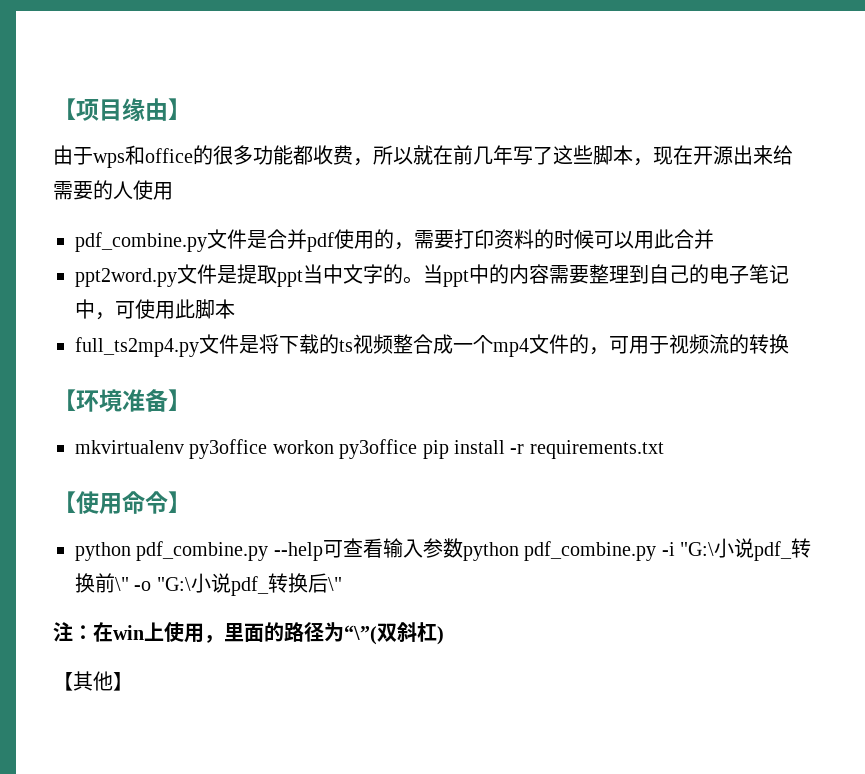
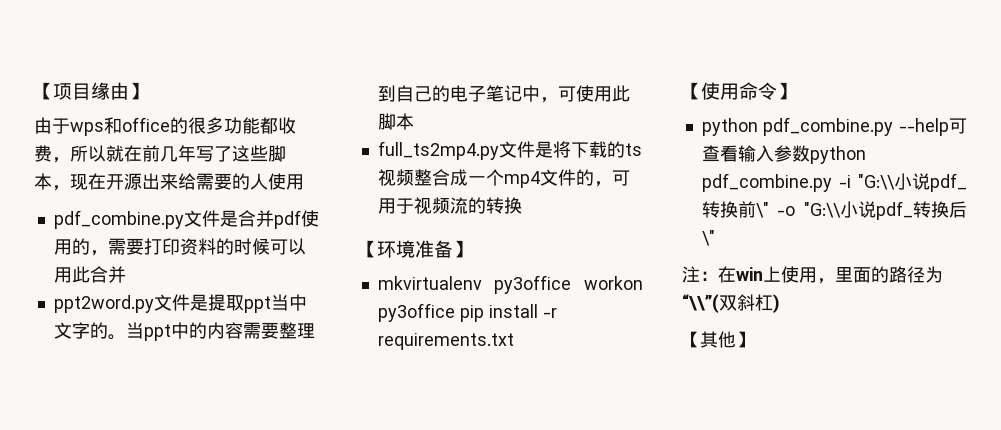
[680,542,714,556] "G:\ -> [858,174,895,190] "G:\\
[156,577,191,591] "G:\ -> [804,202,841,218] "G:\\
[344,625,377,645] “\”( -> [682,294,719,313] “\\”(

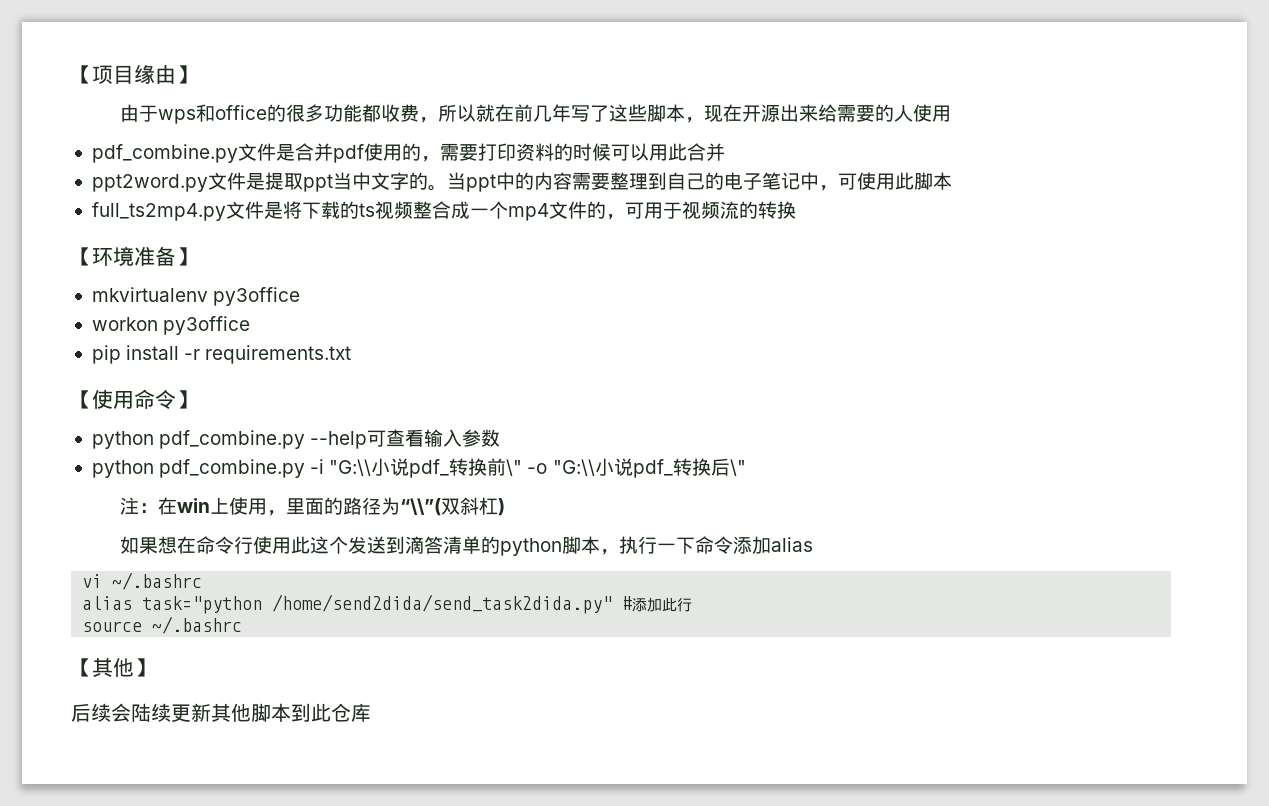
(572, 284) none -> (301, 296) //
(455, 312) none -> (251, 325) //
(810, 153) none -> (501, 438) //
[682,331,754,348] 【其他】 -> [120,536,814,556] [82,572,203,590] [82,594,693,614] [82,616,243,634] [71,658,155,677] [71,703,371,722] 如果想在命令行使用此这个发送到滴答清单的python脚本，执行一下命令添加alias // vi ~/.bashrc // alias task="python /home/send2dida/send_task2dida.py" #添加此行 // source ~/.bashrc // 【其他】 // 后续会陆续更新其他脚本到此仓库

